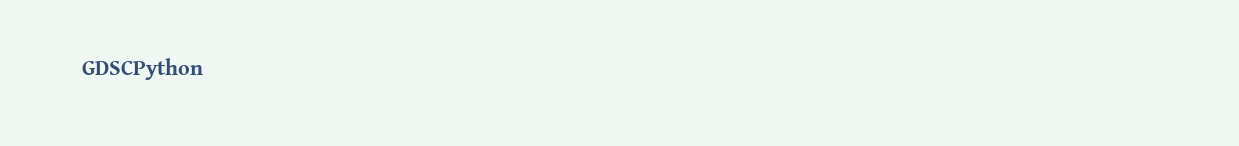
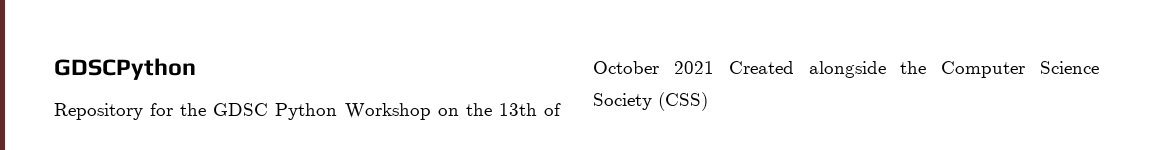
(203, 69) none -> [54,103,561,120] [593,61,1099,78] [593,92,708,111] // Repository for the GDSC Python Workshop on the 13th of October 2021 Created alongside the Computer Science Society (CSS)

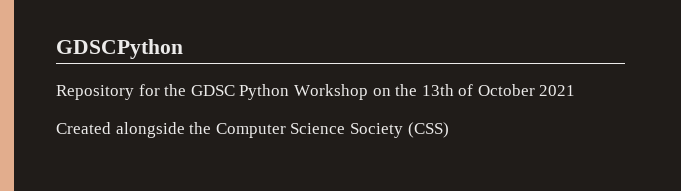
(714, 67) none -> (576, 90) //

